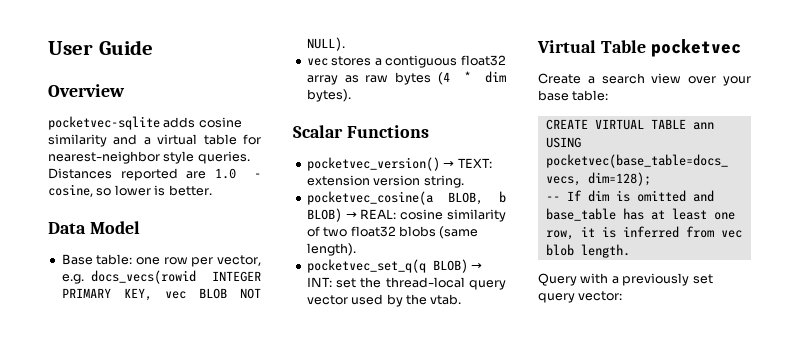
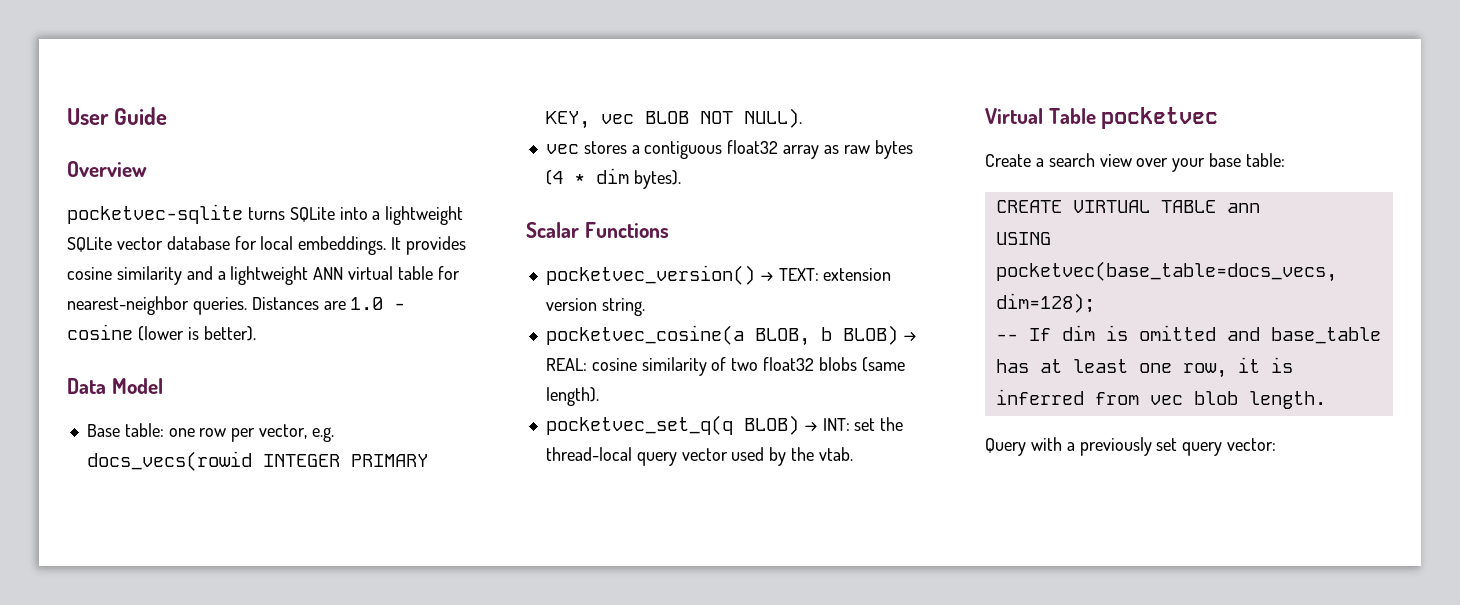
[163,117,196,128] adds -> [247,206,464,225] [67,236,467,255] turns SQLite into a lightweight SQLite vector database for local embeddings. It provides
(151, 141) none -> [230,266,344,285] lightweight ANN
[163,151,195,164] style -> (189, 305) none
[120,168,178,181] reported -> (319, 303) none
[48,184,212,197] cosine, so lower is better. -> [67,324,256,341] cosine (lower is better).

